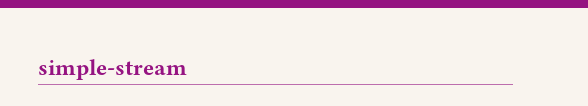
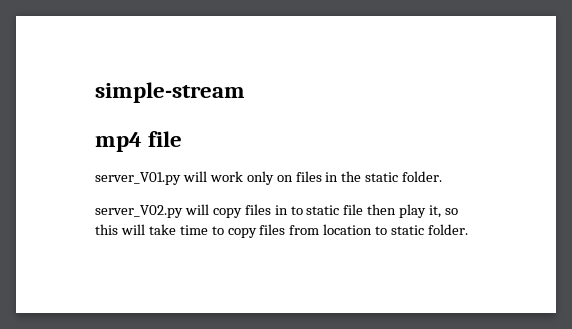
(187, 69) none -> [95,131,183,152] [95,171,443,185] [95,204,459,218] [95,224,469,238] // mp4 file // server_V01.py will work only on files in the static folder. // server_V02.py will copy files in to static file then play it, so this will take time to copy files from location to static folder.

